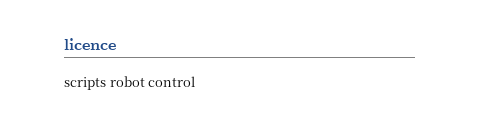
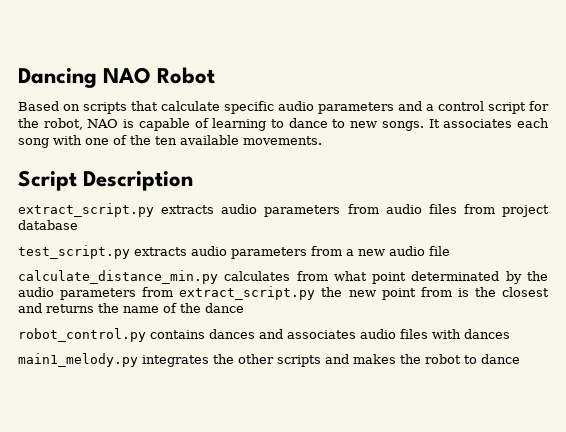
[64,38,116,50] [64,76,196,90] licence // scripts robot control -> [18,67,216,88] [18,101,549,114] [18,118,549,131] [18,135,322,148] [18,170,194,191] [18,203,549,217] [18,220,78,230] [18,245,450,259] [18,270,548,284] [18,286,550,300] [18,303,244,313] [18,328,510,342] [18,353,520,367] Dancing NAO Robot // Based on scripts that calculate specific audio parameters and a control script for the robot, NAO is capable of learning to dance to new songs. It associates each song with one of the ten available movements. // Script Description // extract_script.py extracts audio parameters from audio files from project database // test_script.py extracts audio parameters from a new audio file // calculate_distance_min.py calculates from what point determinated by the audio parameters from extract_script.py the new point from is the closest and returns the name of the dance // robot_control.py contains dances and associates audio files with dances // main1_melody.py integrates the other scripts and makes the robot to dance

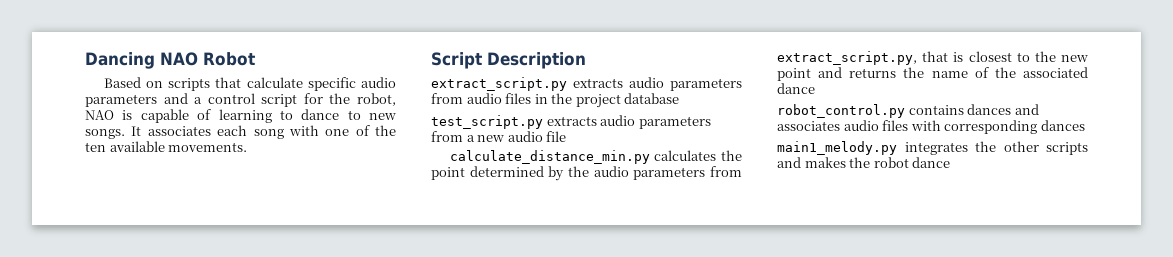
[463,204,495,214] from -> [534,93,573,104] in the
[296,271,500,284] from what point determinated -> [721,150,742,161] [431,166,544,180] the point determined
[179,286,550,300] extract_script.py the new point from is the closest -> [777,51,1088,65] [777,68,811,81] extract_script.py, that is closest to the new point
(201, 308) none -> [1023,67,1088,78] associated
(461, 334) none -> [944,120,1038,134] corresponding
[464,355,477,364] to -> (909, 162) none

